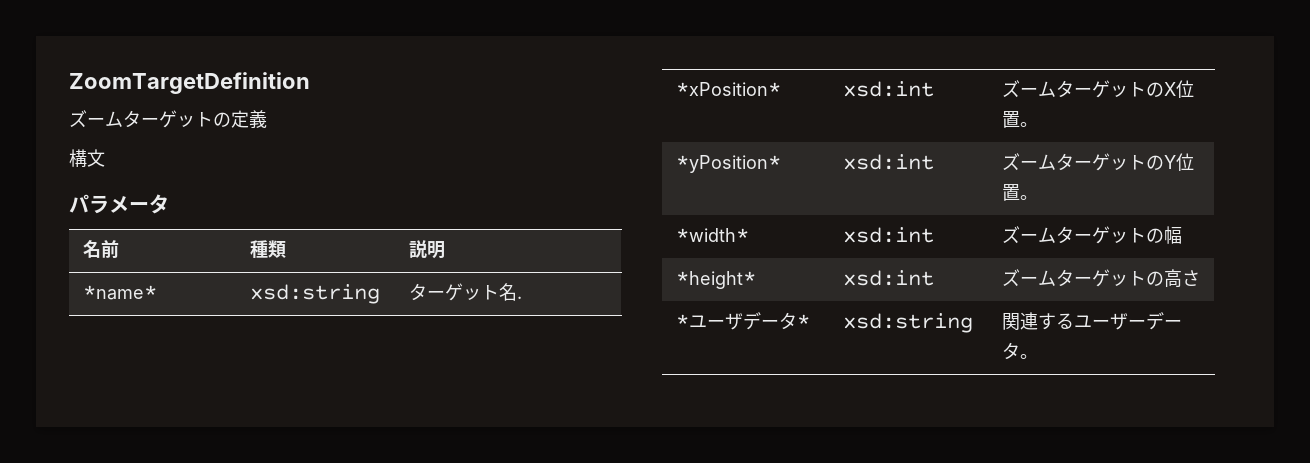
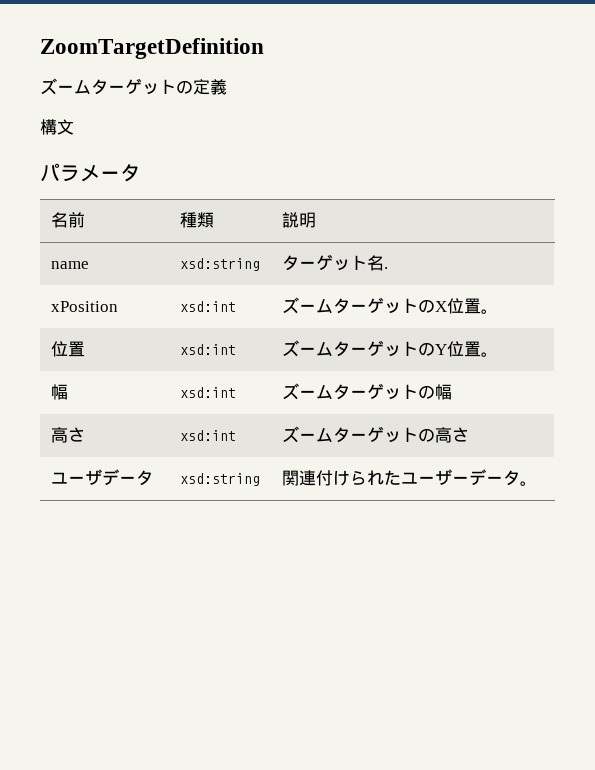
[83,285,158,300] *name* -> [50,261,89,269] name
[676,82,782,96] *xPosition* -> [50,301,118,312] xPosition
[676,155,782,173] *yPosition* -> [50,341,85,357] 位置
[676,228,750,242] *width* -> [50,384,68,400] 幅
[676,271,757,289] *height* -> [50,427,85,443] 高さ
[676,314,690,328] * -> (469, 434) none
[797,314,811,328] * -> (153, 478) none
[1038,313,1075,330] する -> [315,470,401,486] 付けられた

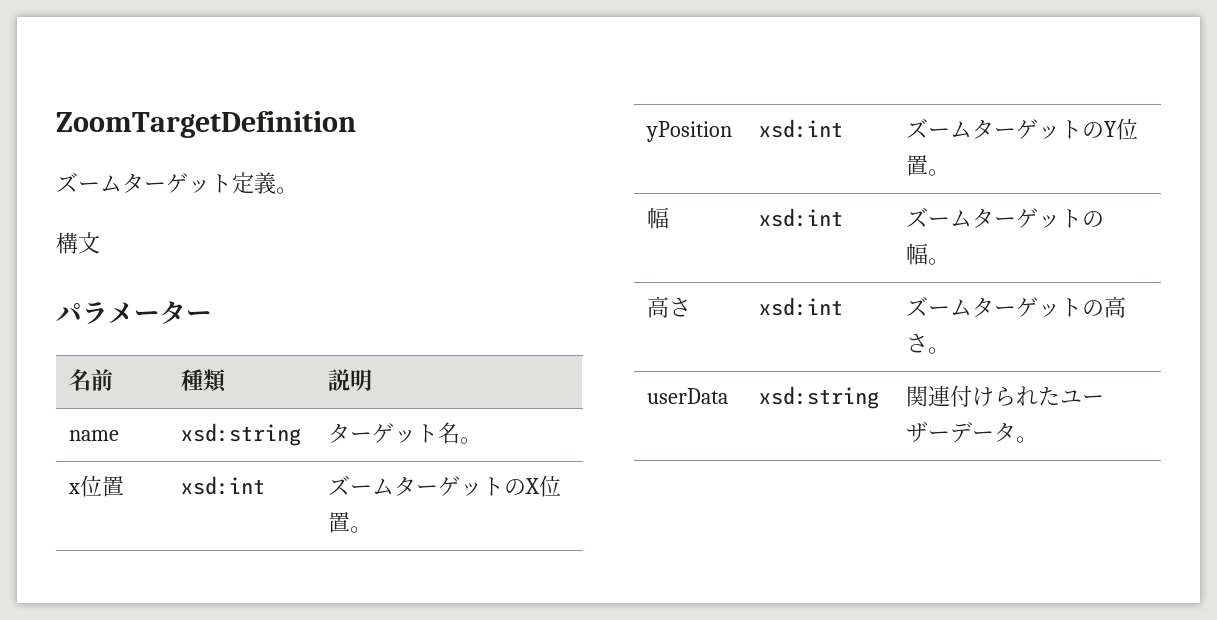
[176,80,193,94] の -> (232, 183) none
(227, 87) none -> [276,187,298,194] 。
(140, 173) none -> [186,310,212,322] ー
[383,267,388,269] [50,301,118,312] . // xPosition -> [460,437,483,444] [68,475,125,497] 。 // x位置
[50,341,85,357] 位置 -> [646,121,733,142] yPosition
(452, 392) none -> [928,258,951,265] 。
[50,469,153,486] // ユーザデータ -> [928,347,951,354] [647,388,729,404] 。 // userData

